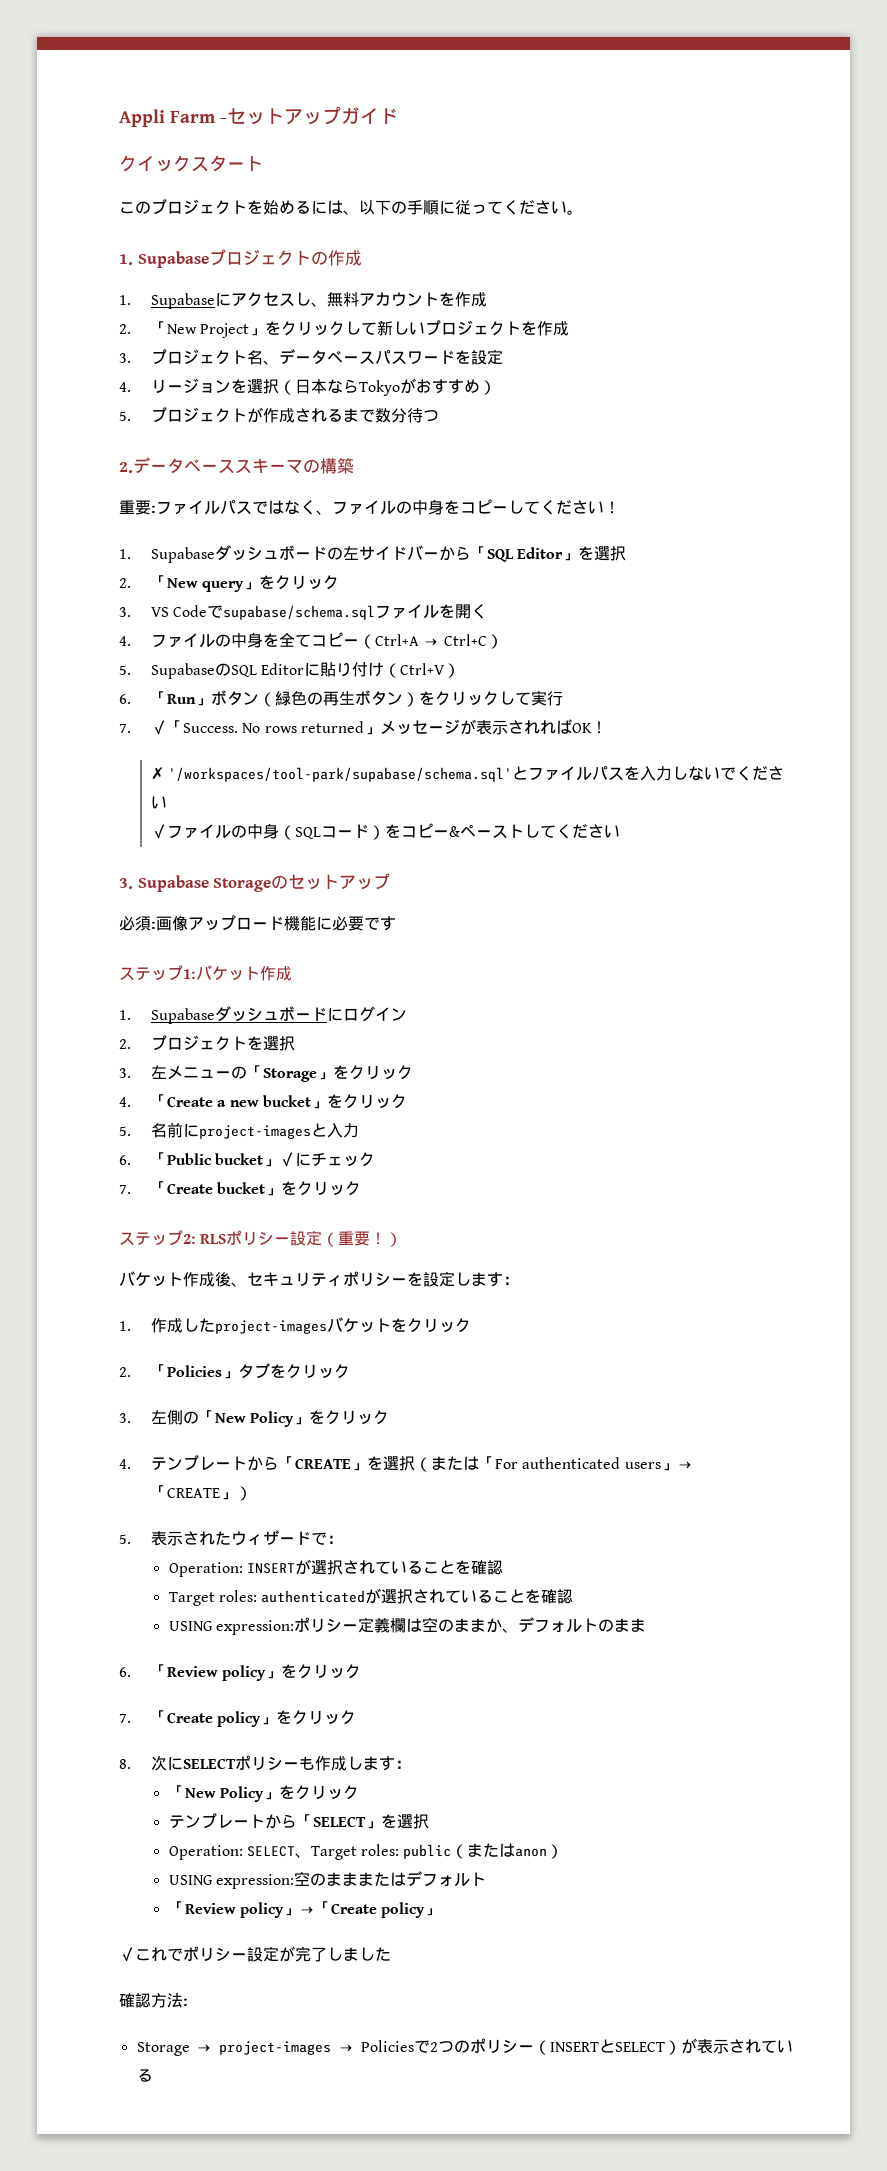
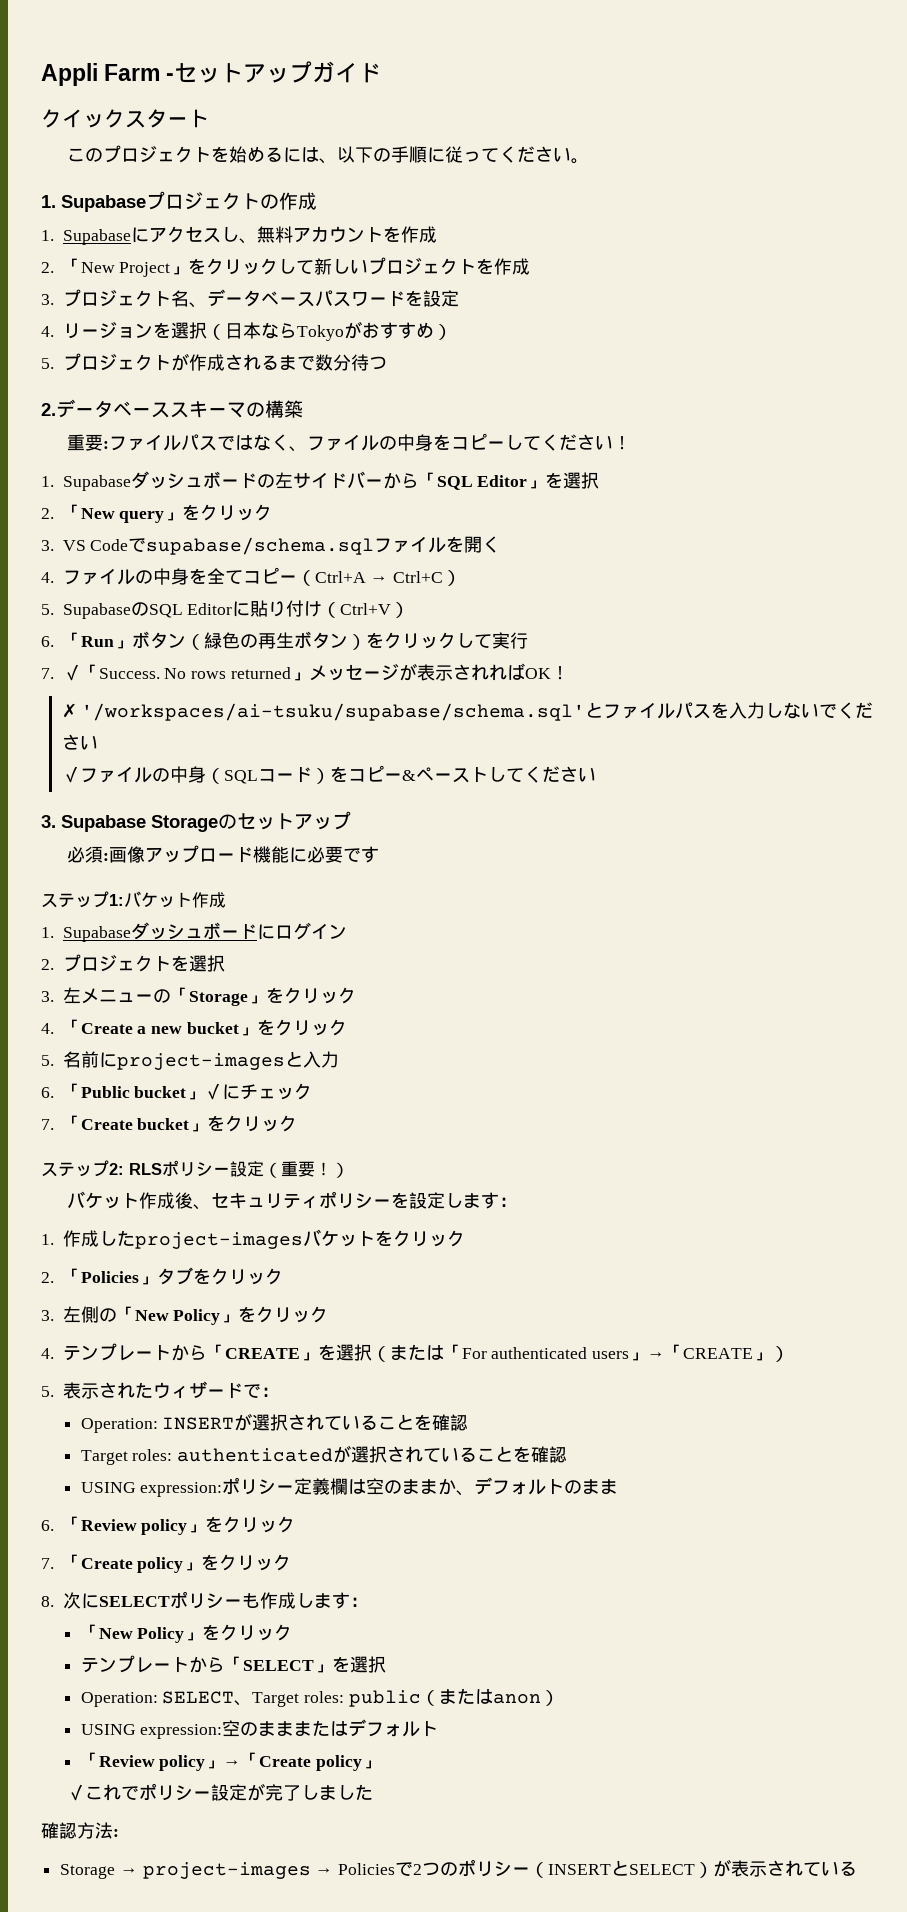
[168,767,513,782] '/workspaces/tool-park/supabase/schema.sql' -> [81,703,586,721] '/workspaces/ai-tsuku/supabase/schema.sql'

